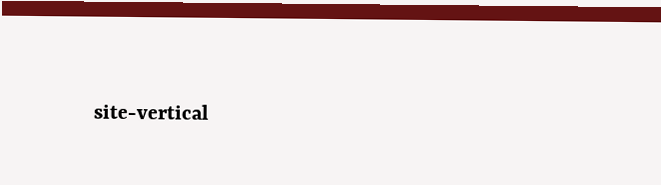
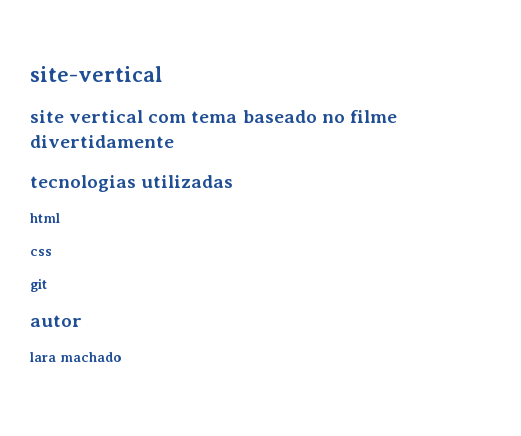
(209, 111) none -> [30,110,397,123] [30,135,174,148] [30,175,234,192] [30,213,60,223] [30,249,52,256] [30,278,47,292] [30,315,82,327] [30,352,122,362] // site vertical com tema baseado no filme divertidamente // tecnologias utilizadas // html // css // git // autor // lara machado

